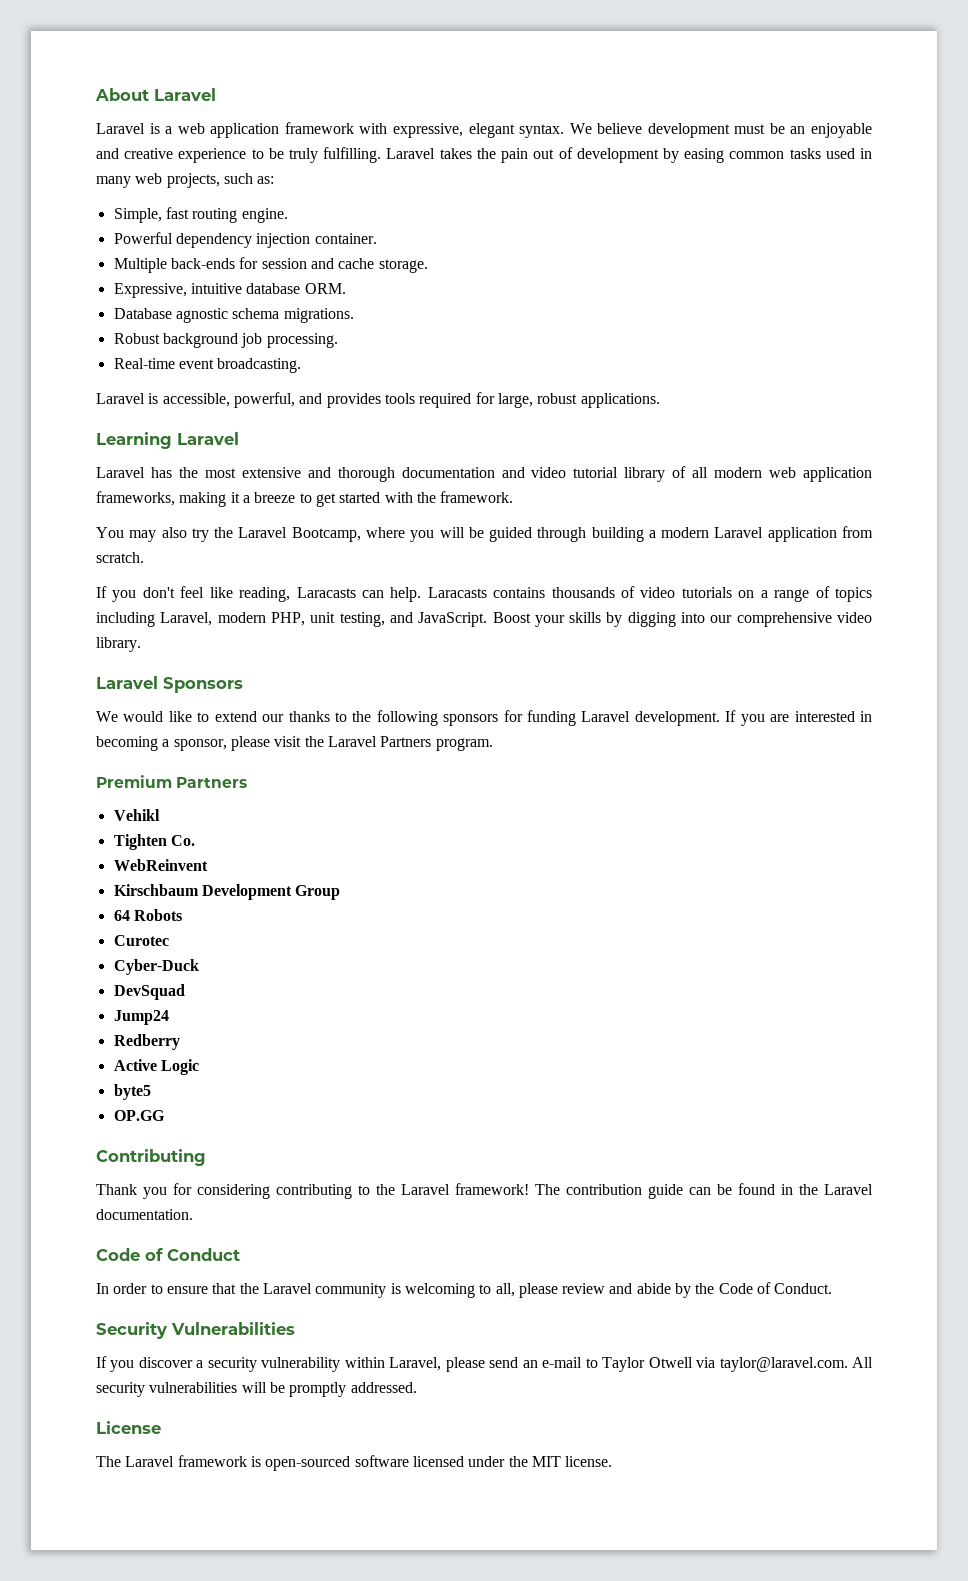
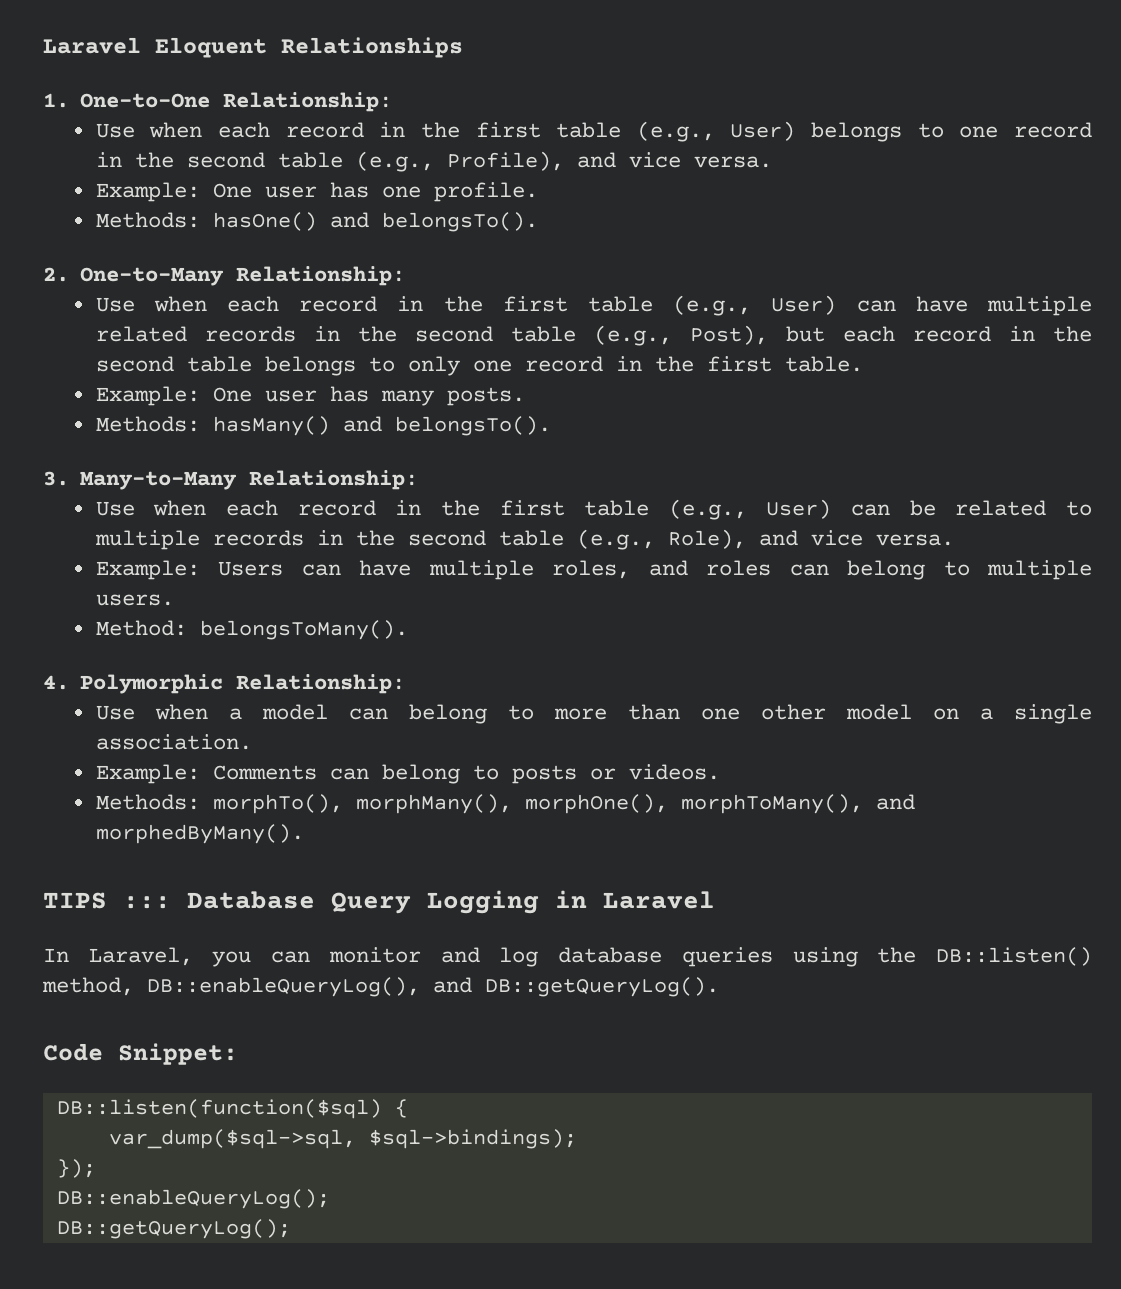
[95,88,216,101] [96,122,872,138] [96,147,873,163] [96,173,275,188] [113,207,288,223] [113,232,377,248] [113,257,428,273] [113,283,346,298] [113,308,354,323] [113,333,338,348] [113,358,302,373] [96,392,660,408] [96,432,239,449] [96,466,872,482] [96,491,514,507] [96,526,874,542] [96,552,144,563] [96,586,873,602] [96,612,872,627] [96,637,141,652] [96,676,243,693] [96,710,873,726] [96,736,493,751] [96,775,248,788] [113,809,160,821] [113,834,195,850] [113,859,208,871] [113,884,341,900] [113,909,182,921] [113,935,169,946] [113,959,199,975] [113,984,185,1000] [113,1010,169,1025] [113,1034,180,1050] [113,1059,199,1075] [113,1084,151,1100] [113,1110,165,1121] [96,1149,206,1166] [96,1183,873,1199] [96,1209,193,1220] [96,1248,240,1261] [96,1282,833,1298] [96,1322,295,1339] [96,1356,874,1372] [96,1382,417,1397] [96,1421,161,1434] [96,1455,613,1471] About Laravel // Laravel is a web application framework with expressive, elegant syntax. We believe development must be an enjoyable and creative experience to be truly fulfilling. Laravel takes the pain out of development by easing common tasks used in many web projects, such as: // Simple, fast routing engine. // Powerful dependency injection container. // Multiple back-ends for session and cache storage. // Expressive, intuitive database ORM. // Database agnostic schema migrations. // Robust background job processing. // Real-time event broadcasting. // Laravel is accessible, powerful, and provides tools required for large, robust applications. // Learning Laravel // Laravel has the most extensive and thorough documentation and video tutorial library of all modern web application frameworks, making it a breeze to get started with the framework. // You may also try the Laravel Bootcamp, where you will be guided through building a modern Laravel application from scratch. // If you don't feel like reading, Laracasts can help. Laracasts contains thousands of video tutorials on a range of topics including Laravel, modern PHP, unit testing, and JavaScript. Boost your skills by digging into our comprehensive video library. // Laravel Sponsors // We would like to extend our thanks to the following sponsors for funding Laravel development. If you are interested in becoming a sponsor, please visit the Laravel Partners program. // Premium Partners // Vehikl // Tighten Co. // WebReinvent // Kirschbaum Development Group // 64 Robots // Curotec // Cyber-Duck // DevSquad // Jump24 // Redberry // Active Logic // byte5 // OP.GG // Contributing // Thank you for considering contributing to the Laravel framework! The contribution guide can be found in the Laravel documentation. // Code of Conduct // In order to ensure that the Laravel community is welcoming to all, please review and abide by the Code of Conduct. // Security Vulnerabilities // If you discover a security vulnerability within Laravel, please send an e-mail to Taylor Otwell via taylor@laravel.com. All security vulnerabilities will be promptly addressed. // License // The Laravel framework is open-sourced software licensed under the MIT license. -> [43,37,463,58] [43,92,393,112] [95,121,1093,142] [95,151,772,172] [95,182,538,202] [95,212,538,232] [43,266,406,286] [95,295,1093,316] [95,325,1092,346] [95,356,863,376] [95,386,525,406] [95,416,551,436] [43,470,419,490] [95,499,1093,520] [94,529,954,550] [95,560,1092,580] [95,594,174,606] [95,620,408,640] [43,674,406,694] [95,704,1093,724] [95,734,252,750] [95,764,720,784] [95,794,915,814] [95,824,304,844] [43,890,715,914] [43,947,1092,967] [42,977,719,997] [43,1043,238,1065] [56,1099,408,1119] [108,1129,577,1149] [56,1159,96,1178] [56,1189,330,1209] [56,1219,291,1239] Laravel Eloquent Relationships // 1. One-to-One Relationship: // Use when each record in the first table (e.g., User) belongs to one record in the second table (e.g., Profile), and vice versa. // Example: One user has one profile. // Methods: hasOne() and belongsTo(). // 2. One-to-Many Relationship: // Use when each record in the first table (e.g., User) can have multiple related records in the second table (e.g., Post), but each record in the second table belongs to only one record in the first table. // Example: One user has many posts. // Methods: hasMany() and belongsTo(). // 3. Many-to-Many Relationship: // Use when each record in the first table (e.g., User) can be related to multiple records in the second table (e.g., Role), and vice versa. // Example: Users can have multiple roles, and roles can belong to multiple users. // Method: belongsToMany(). // 4. Polymorphic Relationship: // Use when a model can belong to more than one other model on a single association. // Example: Comments can belong to posts or videos. // Methods: morphTo(), morphMany(), morphOne(), morphToMany(), and morphedByMany(). // TIPS ::: Database Query Logging in Laravel // In Laravel, you can monitor and log database queries using the DB::listen() method, DB::enableQueryLog(), and DB::getQueryLog(). // Code Snippet: // DB::listen(function($sql) { // var_dump($sql->sql, $sql->bindings); // }); // DB::enableQueryLog(); // DB::getQueryLog();

